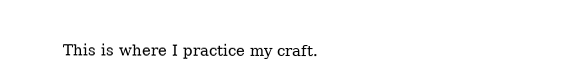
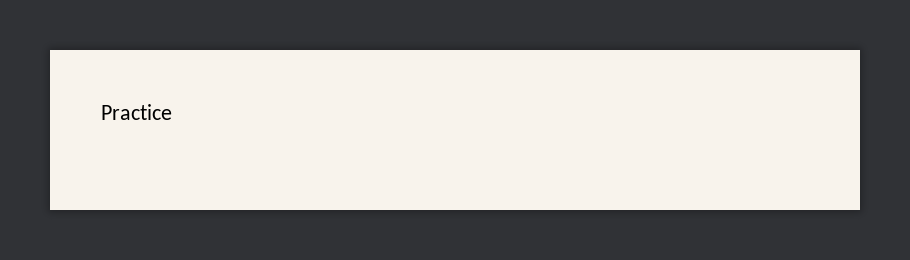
[62,43,318,59] This is where I practice my craft. -> [101,104,172,120] Practice

